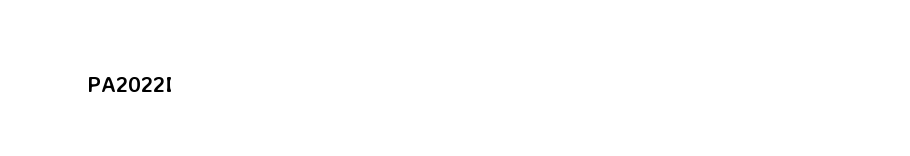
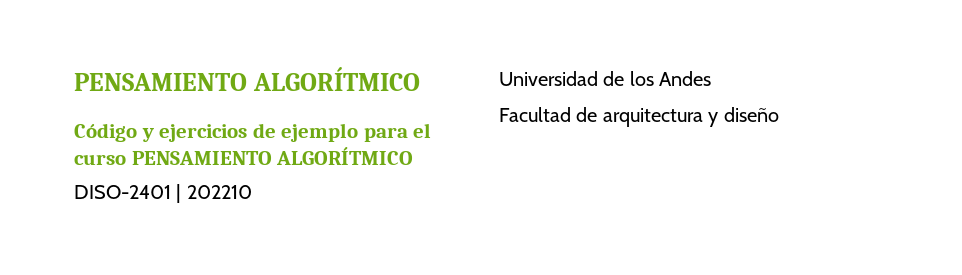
[87,76,173,92] PA2022I -> [74,67,421,91] [74,123,432,142] [74,147,414,165] [74,184,252,203] [499,71,712,86] [499,107,779,127] PENSAMIENTO ALGORÍTMICO // Código y ejercicios de ejemplo para el curso PENSAMIENTO ALGORÍTMICO // DISO-2401 | 202210 // Universidad de los Andes // Facultad de arquitectura y diseño

